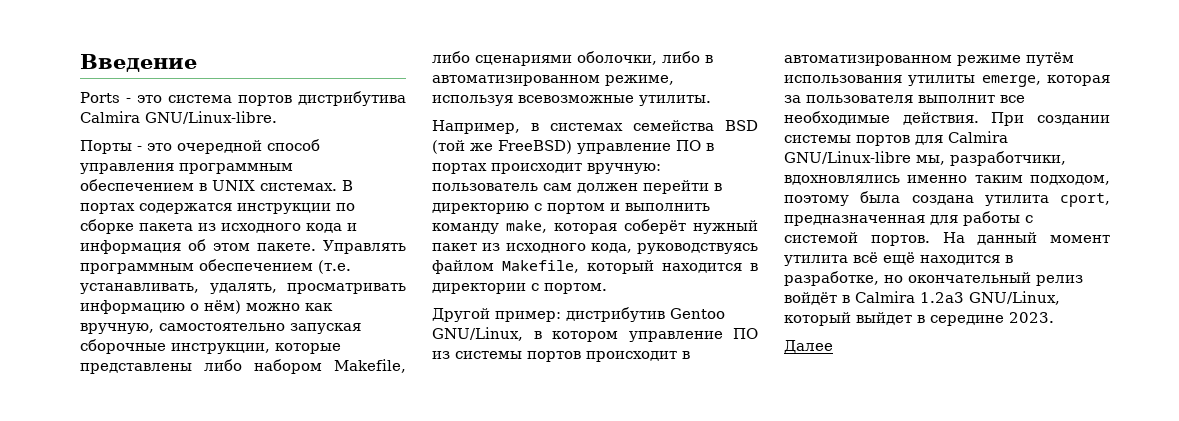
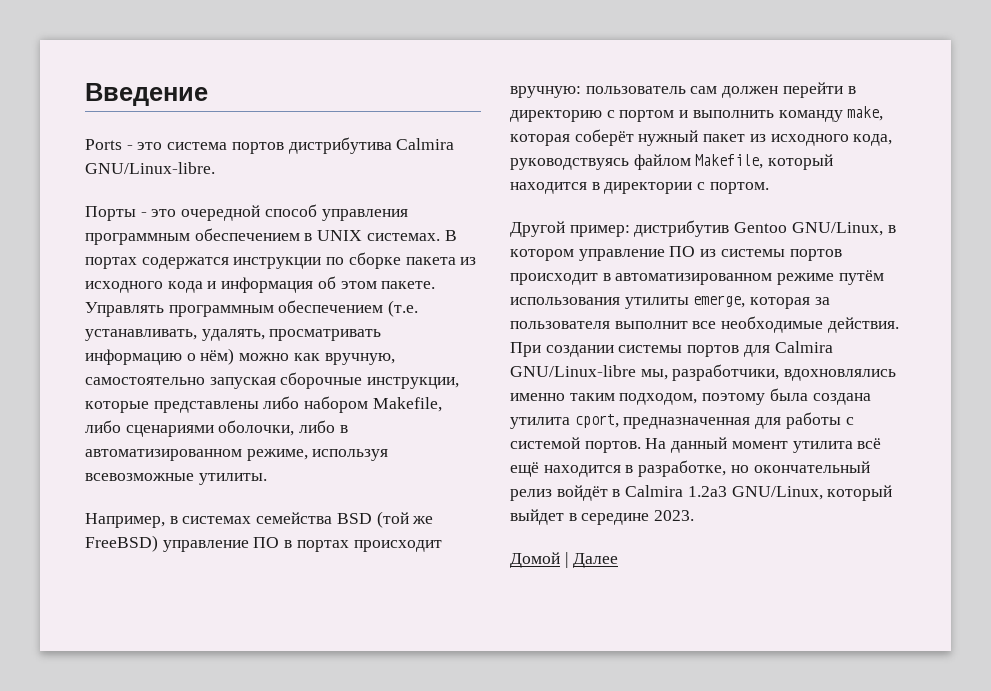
(1054, 317) none -> [510,552,569,568] Домой |

